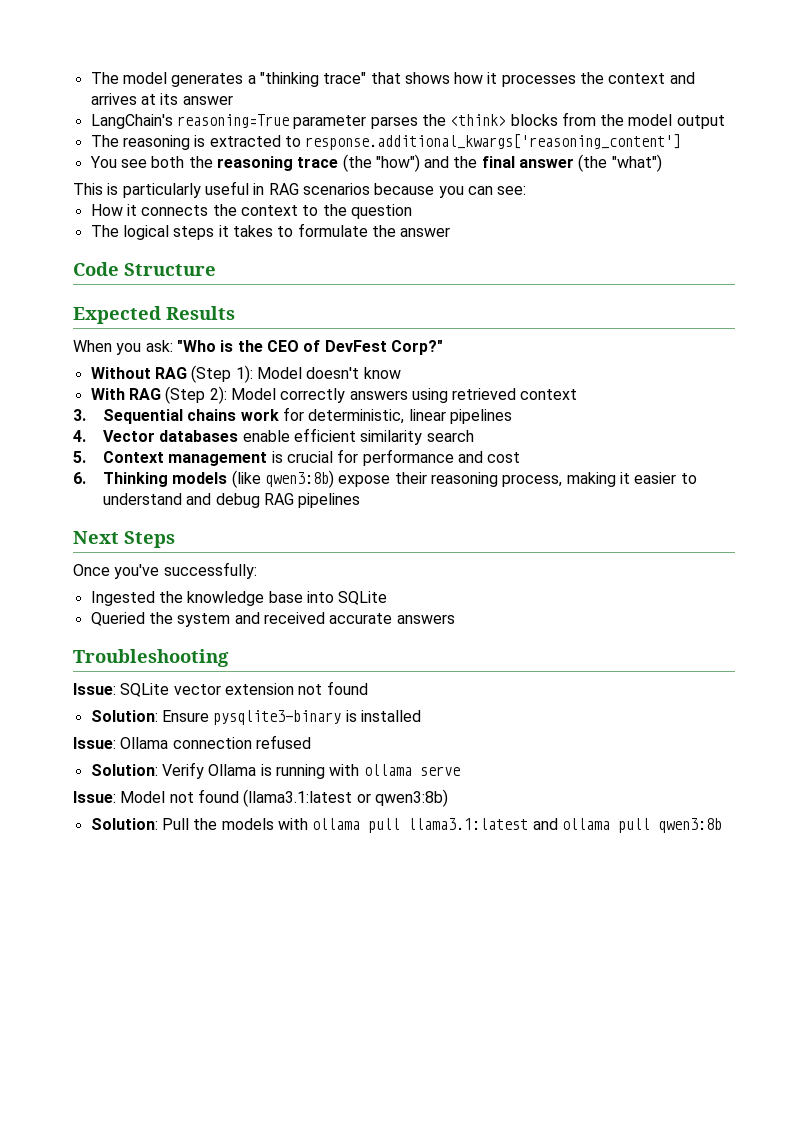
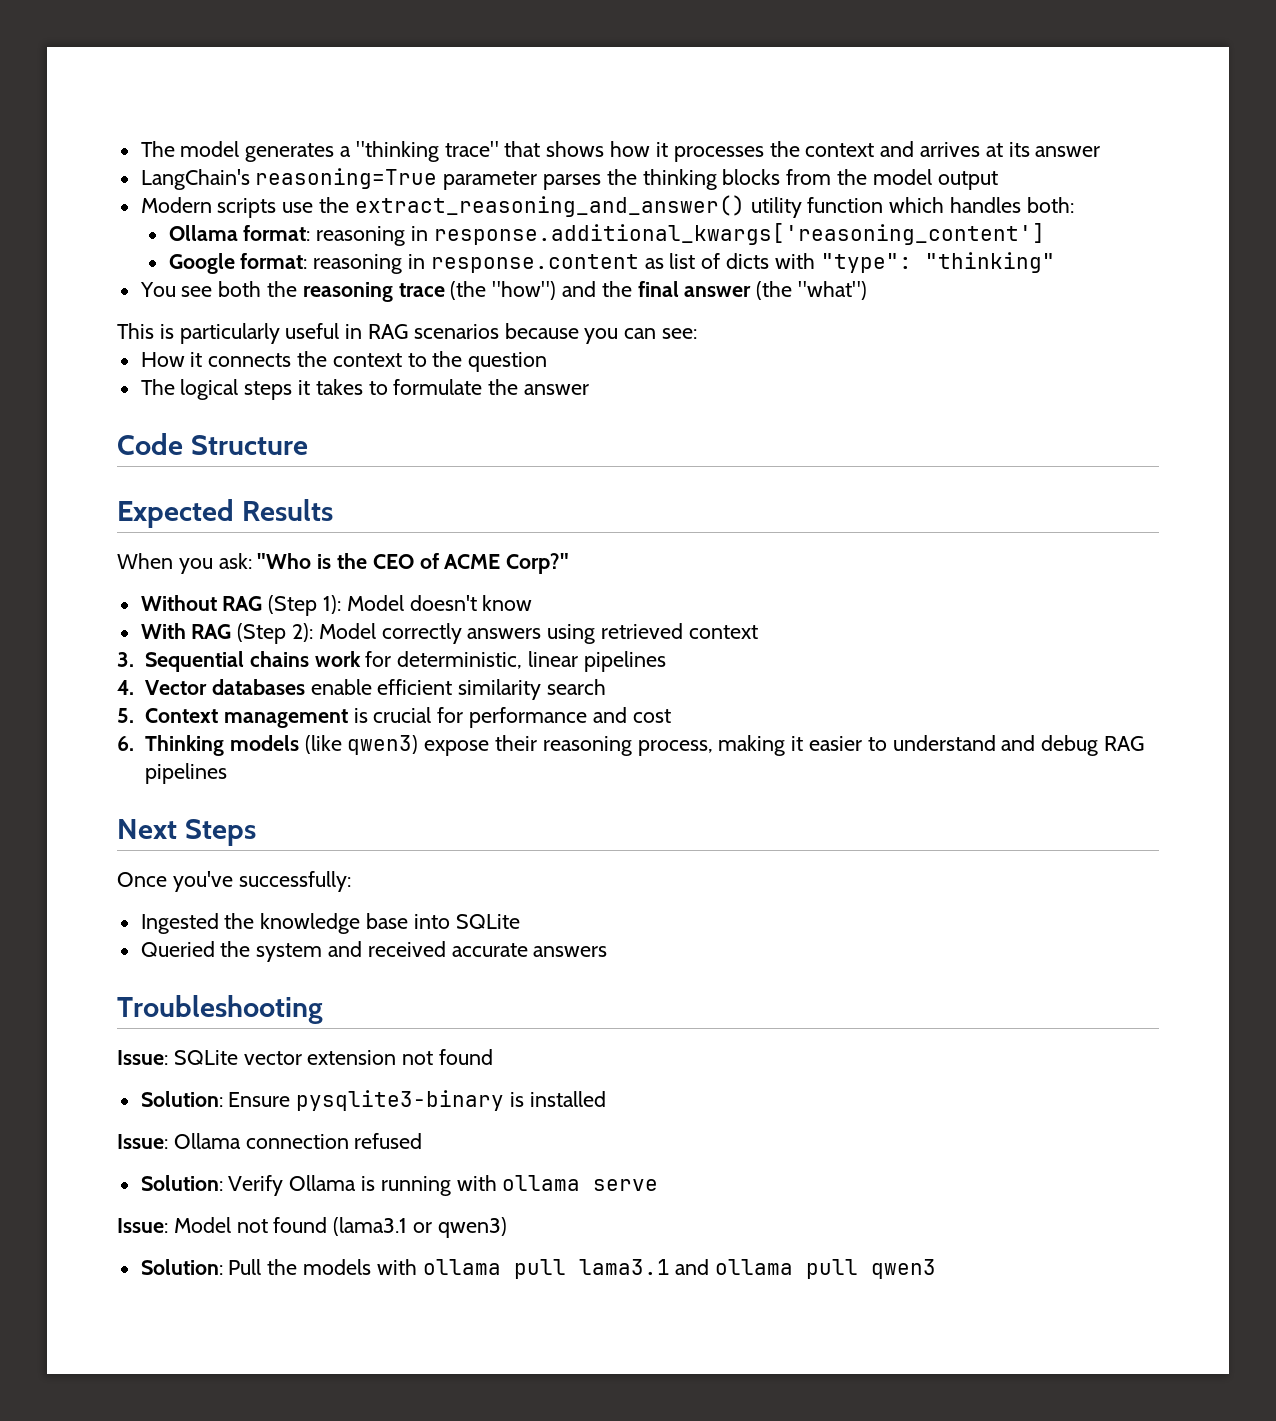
[450,114,507,126] <think> -> [642,169,717,190] thinking
[90,134,682,150] The reasoning is extracted to response.additional_kwargs['reasoning_content'] -> [140,195,1074,218] [168,223,1045,246] [168,252,1055,274] Modern scripts use the extract_reasoning_and_answer() utility function which handles both: // Ollama format: reasoning in response.additional_kwargs['reasoning_content'] // Google format: reasoning in response.content as list of dicts with "type": "thinking"
[324,340,387,352] DevFest -> [444,554,501,569] ACME
[265,470,335,488] qwen3:8b) -> [347,735,419,755] qwen3)
[243,789,448,807] (llama3.1:latest or qwen3:8b) -> [333,1217,507,1238] (lama3.1 or qwen3)
[408,818,529,830] llama3.1:latest -> [578,1259,670,1275] lama3.1
[657,818,722,833] qwen3:8b -> [871,1259,937,1279] qwen3

